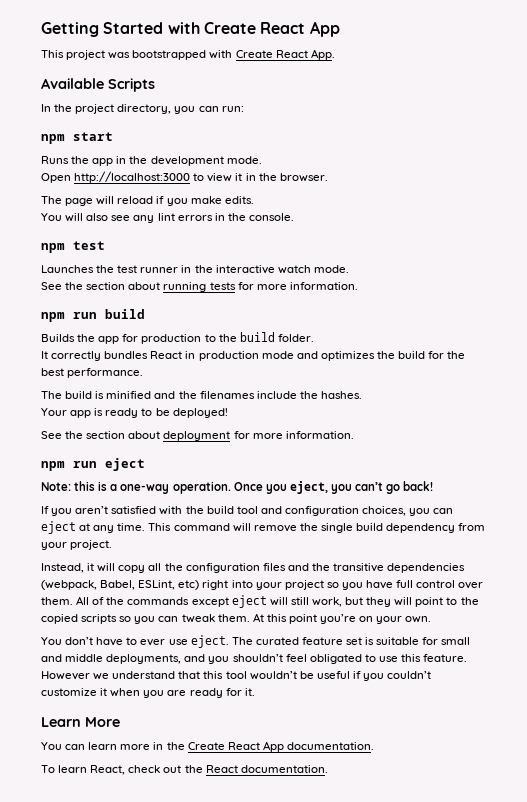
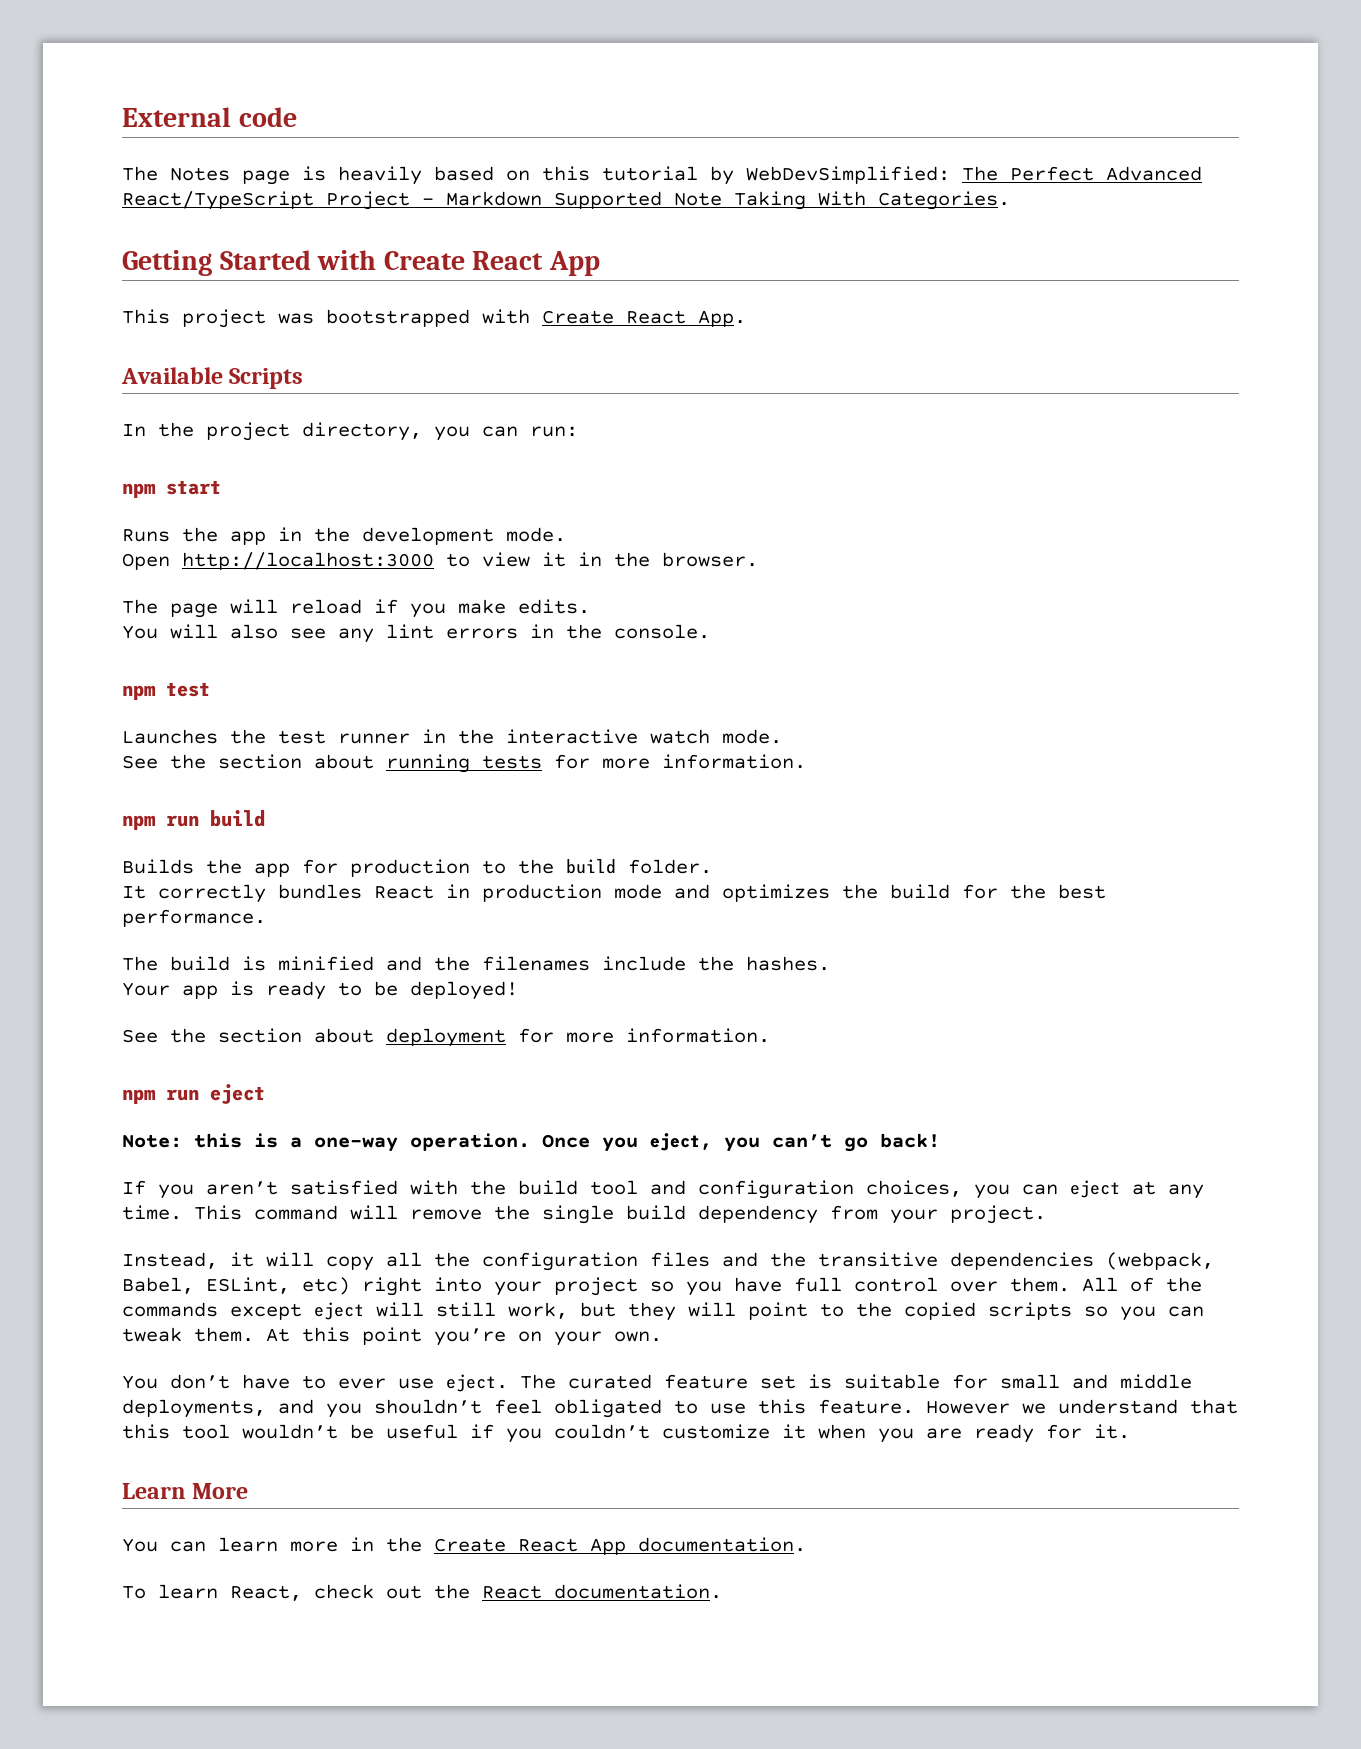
(41, 29) none -> [122,107,297,127] [122,166,1202,185] [122,191,1010,210] External code // The Notes page is heavily based on this tutorial by WebDevSimplified: The Perfect Advanced React/TypeScript Project - Markdown Supported Note Taking With Categories. //

